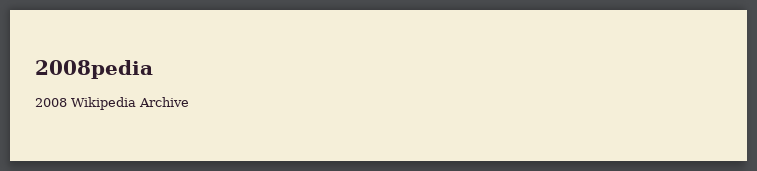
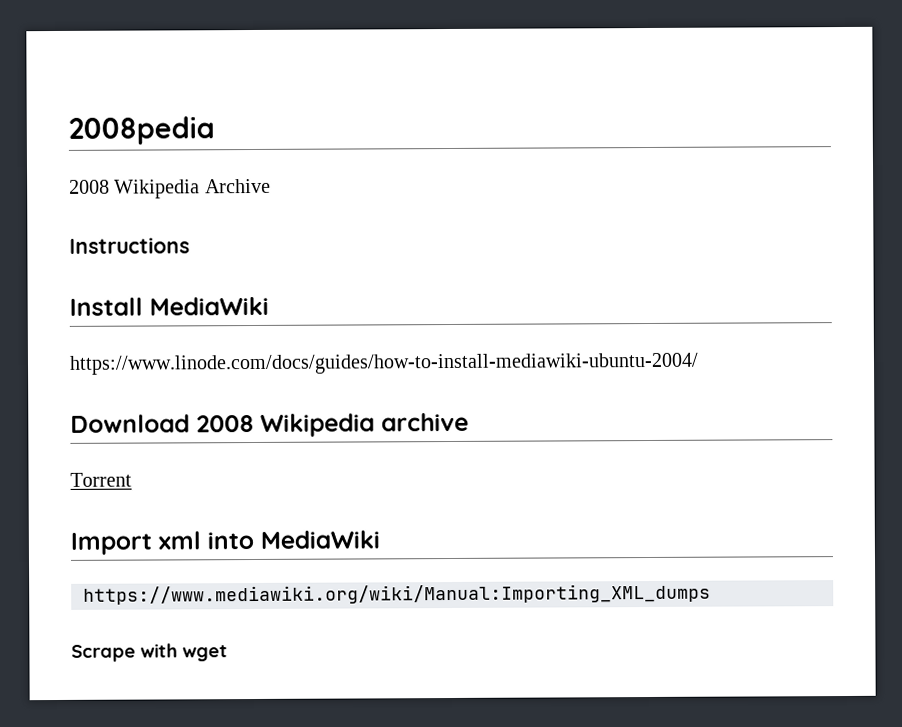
(189, 102) none -> [69,237,190,254] [69,296,269,316] [69,352,699,375] [70,412,469,437] [70,472,132,487] [70,530,380,555] [83,583,711,605] [71,643,228,662] // Instructions // Install MediaWiki // https://www.linode.com/docs/guides/how-to-install-mediawiki-ubuntu-2004/ // Download 2008 Wikipedia archive // Torrent // Import xml into MediaWiki // https://www.mediawiki.org/wiki/Manual:Importing_XML_dumps // Scrape with wget

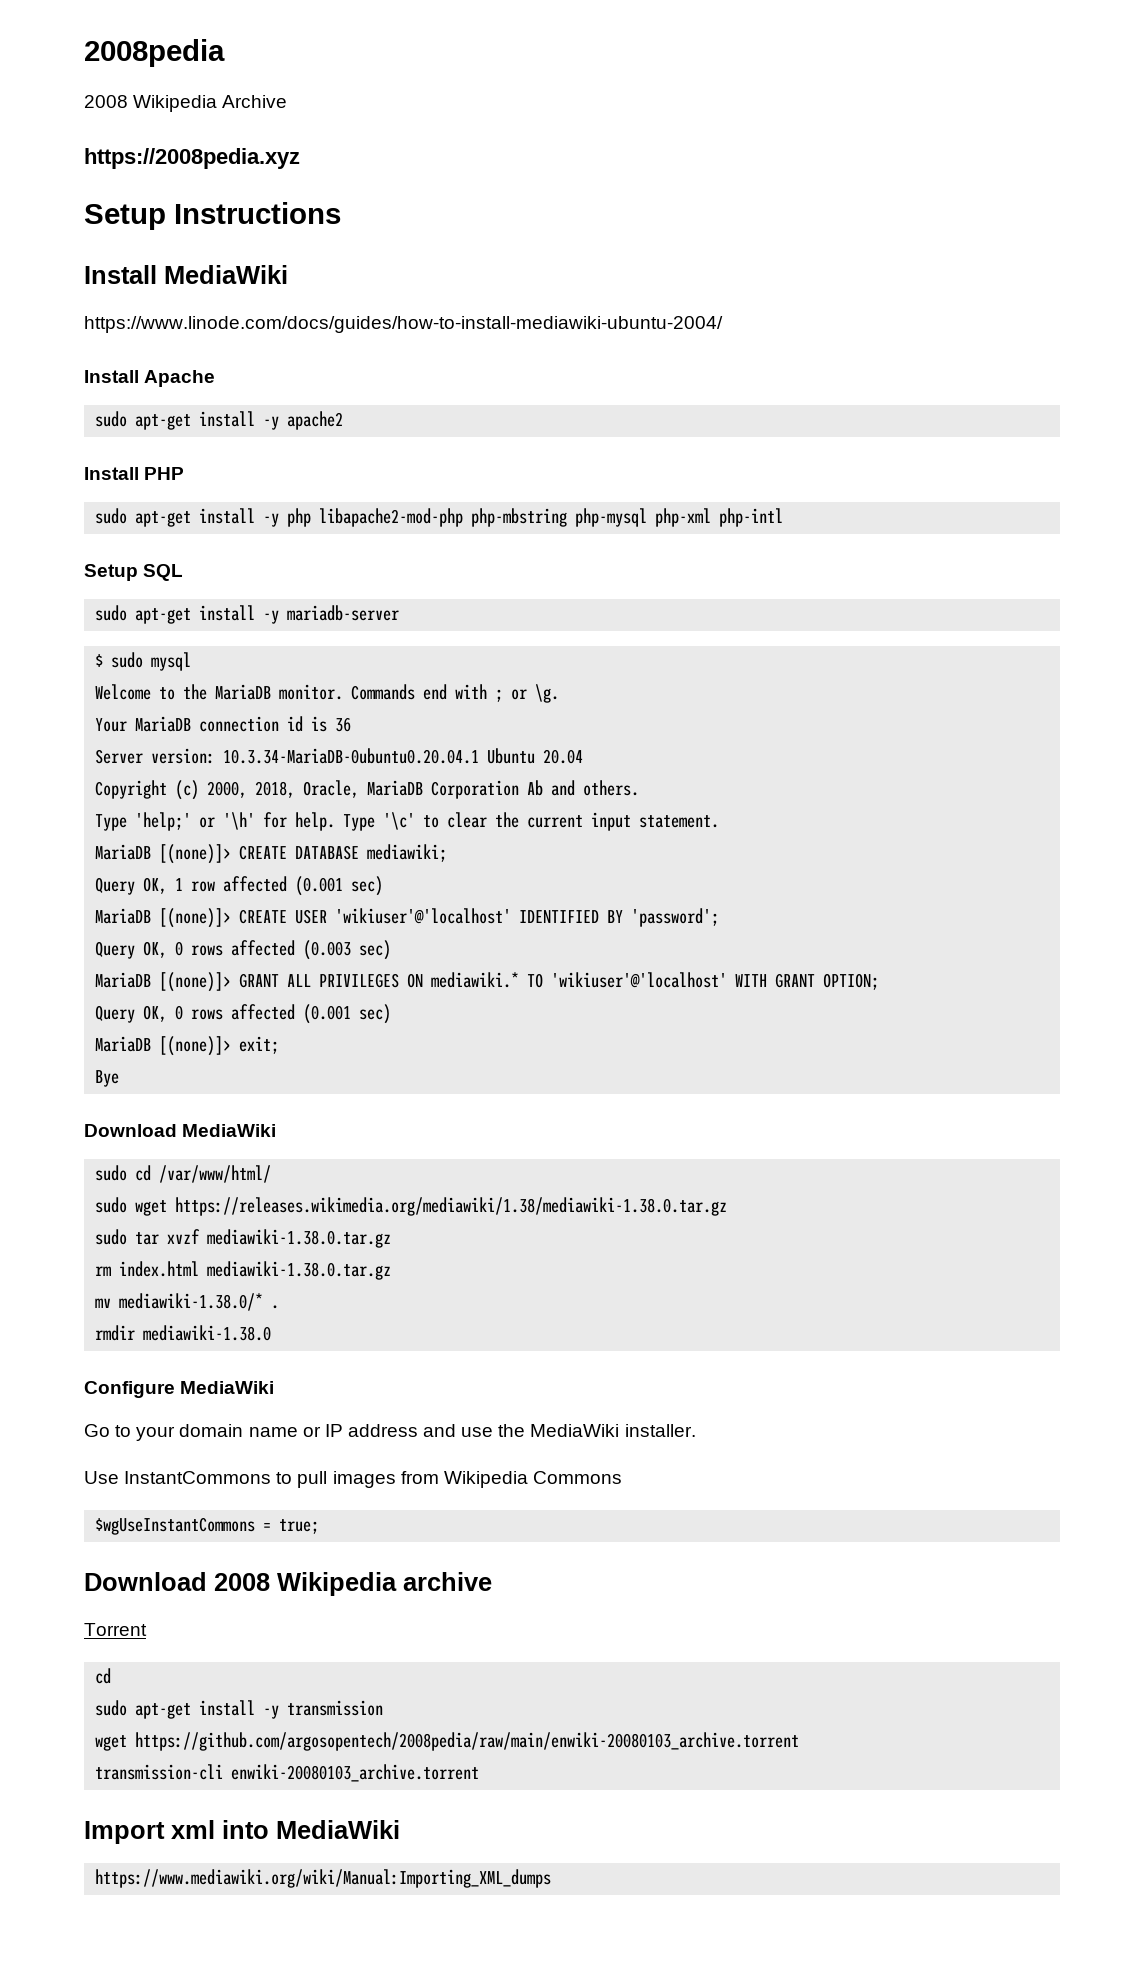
(271, 186) none -> [84,148,300,169] [84,204,166,230] https://2008pedia.xyz // Setup
(699, 363) none -> [84,370,216,387] [95,411,344,430] [84,467,185,480] [95,508,784,527] [84,564,184,581] [95,605,400,624] [95,652,192,671] [95,684,560,703] [95,716,352,732] [95,748,584,764] [95,780,640,800] [95,812,720,831] [95,844,448,864] [95,876,384,896] [95,908,720,928] [95,940,392,960] [95,972,880,992] [95,1004,392,1024] [95,1036,280,1056] [95,1070,120,1087] [84,1124,277,1137] [95,1165,272,1183] [95,1197,728,1216] [95,1229,392,1248] [95,1261,392,1280] [95,1293,280,1311] [95,1325,272,1341] [84,1381,275,1398] [84,1424,696,1441] [84,1471,622,1488] [95,1517,320,1535] // Install Apache // sudo apt-get install -y apache2 // Install PHP // sudo apt-get install -y php libapache2-mod-php php-mbstring php-mysql php-xml php-intl // Setup SQL // sudo apt-get install -y mariadb-server // $ sudo mysql // Welcome to the MariaDB monitor. Commands end with ; or \g. // Your MariaDB connection id is 36 // Server version: 10.3.34-MariaDB-0ubuntu0.20.04.1 Ubuntu 20.04 // Copyright (c) 2000, 2018, Oracle, MariaDB Corporation Ab and others. // Type 'help;' or '\h' for help. Type '\c' to clear the current input statement. // MariaDB [(none)]> CREATE DATABASE mediawiki; // Query OK, 1 row affected (0.001 sec) // MariaDB [(none)]> CREATE USER 'wikiuser'@'localhost' IDENTIFIED BY 'password'; // Query OK, 0 rows affected (0.003 sec) // MariaDB [(none)]> GRANT ALL PRIVILEGES ON mediawiki.* TO 'wikiuser'@'localhost' WITH GRANT OPTION; // Query OK, 0 rows affected (0.001 sec) // MariaDB [(none)]> exit; // Bye // Download MediaWiki // sudo cd /var/www/html/ // sudo wget https://releases.wikimedia.org/mediawiki/1.38/mediawiki-1.38.0.tar.gz // sudo tar xvzf mediawiki-1.38.0.tar.gz // rm index.html mediawiki-1.38.0.tar.gz // mv mediawiki-1.38.0/* . // rmdir mediawiki-1.38.0 // Configure MediaWiki // Go to your domain name or IP address and use the MediaWiki installer. // Use InstantCommons to pull images from Wikipedia Commons // $wgUseInstantCommons = true;
(132, 479) none -> [95,1668,112,1684] [95,1700,384,1719] [95,1732,800,1751] [95,1764,480,1782] // cd // sudo apt-get install -y transmission // wget https://github.com/argosopentech/2008pedia/raw/main/enwiki-20080103_archive.torrent // transmission-cli enwiki-20080103_archive.torrent
[71,643,228,662] // Scrape with wget -> (552, 1878) none

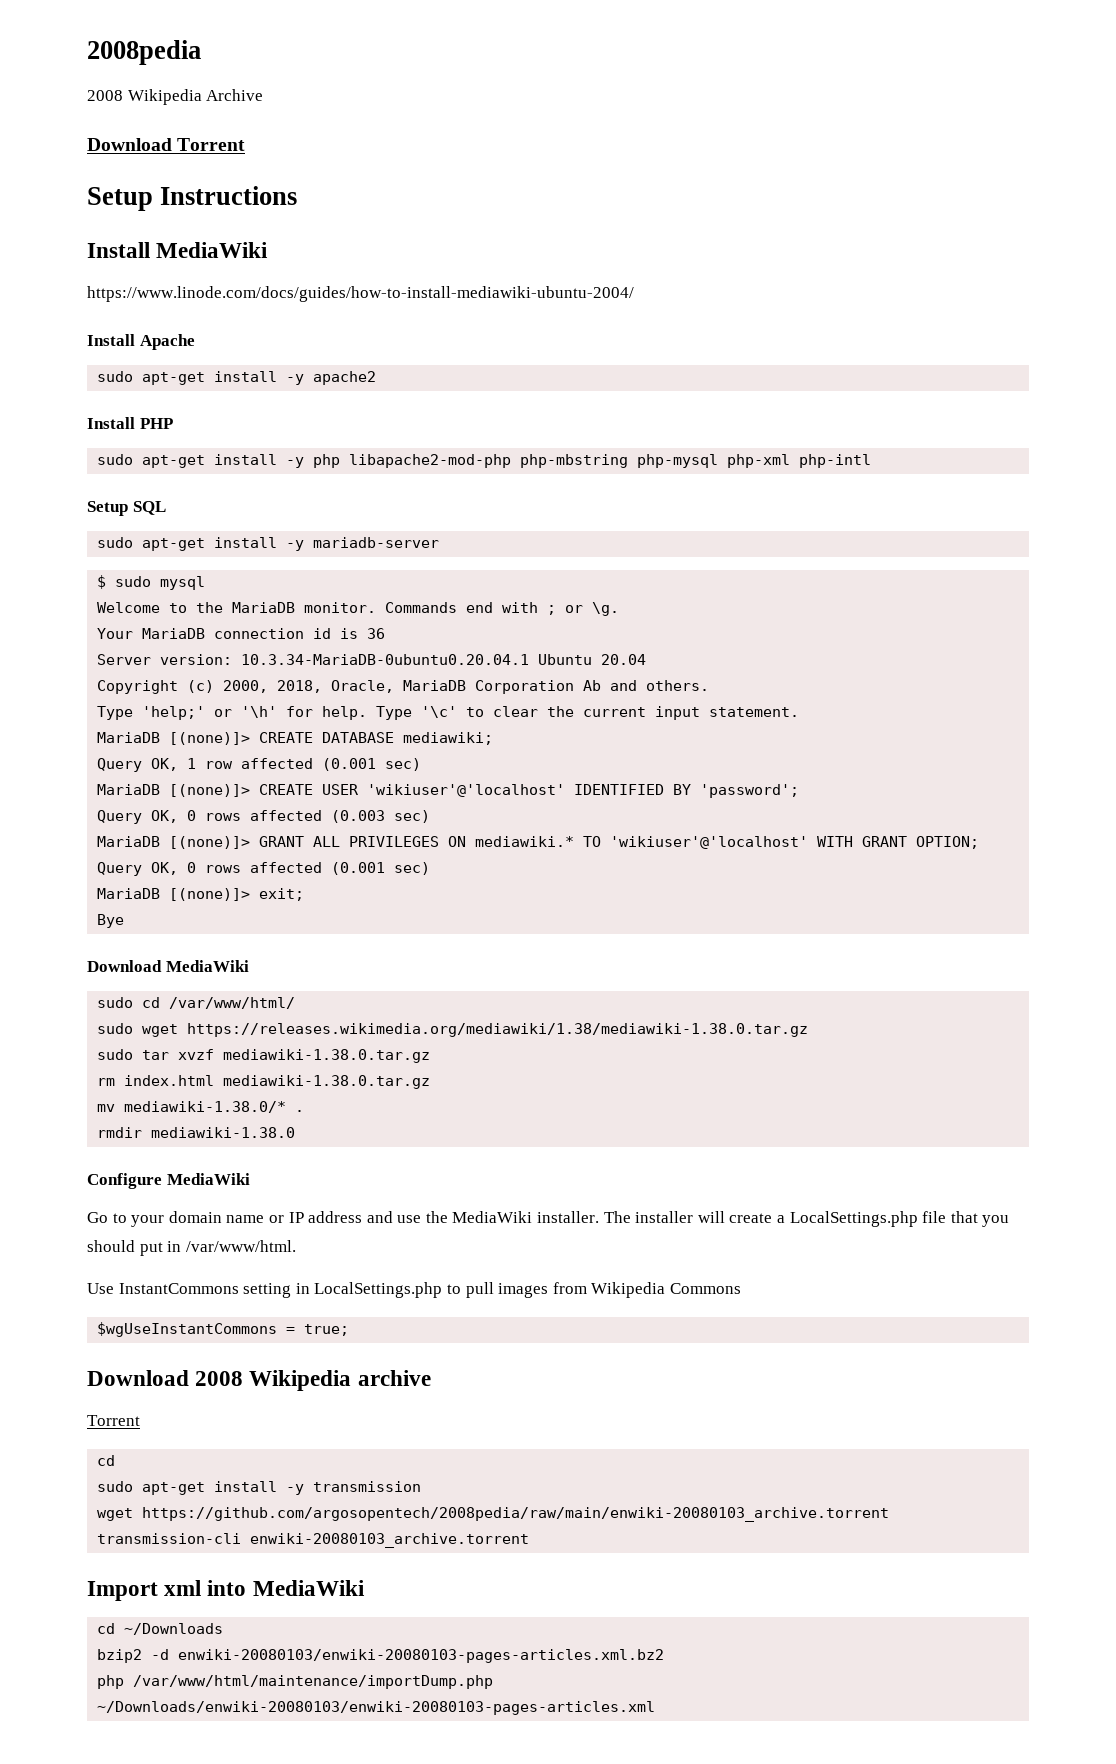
[84,148,300,169] https://2008pedia.xyz -> [87,138,246,151] Download Torrent
(696, 1430) none -> [603,1211,1010,1227] [87,1240,296,1256] The installer will create a LocalSettings.php file that you should put in /var/www/html.
(272, 1477) none -> [243,1282,443,1298] setting in LocalSettings.php
[95,1869,552,1888] https://www.mediawiki.org/wiki/Manual:Importing_XML_dumps -> [97,1623,224,1635] [97,1649,665,1663] [97,1675,494,1689] [97,1701,656,1715] cd ~/Downloads // bzip2 -d enwiki-20080103/enwiki-20080103-pages-articles.xml.bz2 // php /var/www/html/maintenance/importDump.php ~/Downloads/enwiki-20080103/enwiki-20080103-pages-articles.xml

